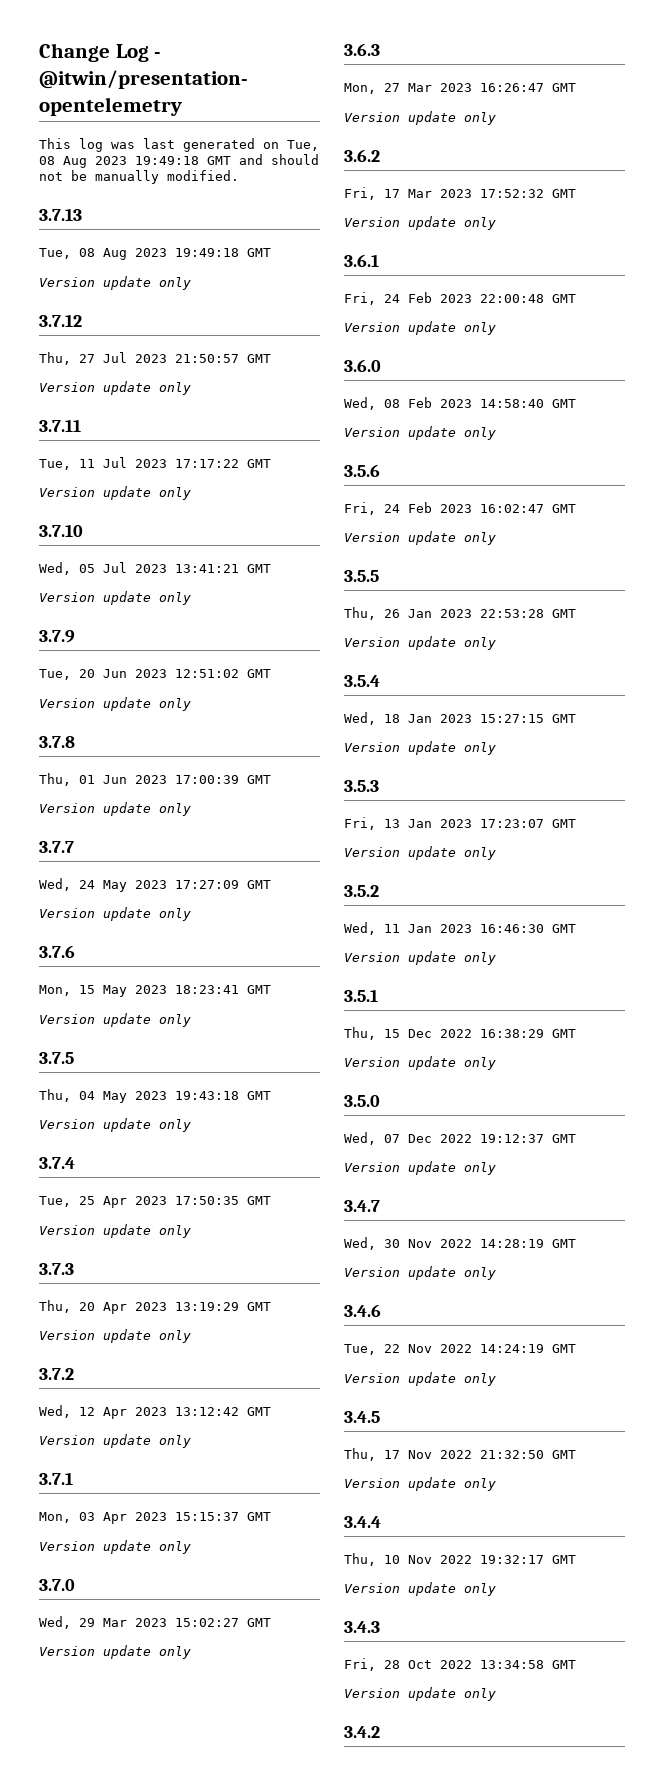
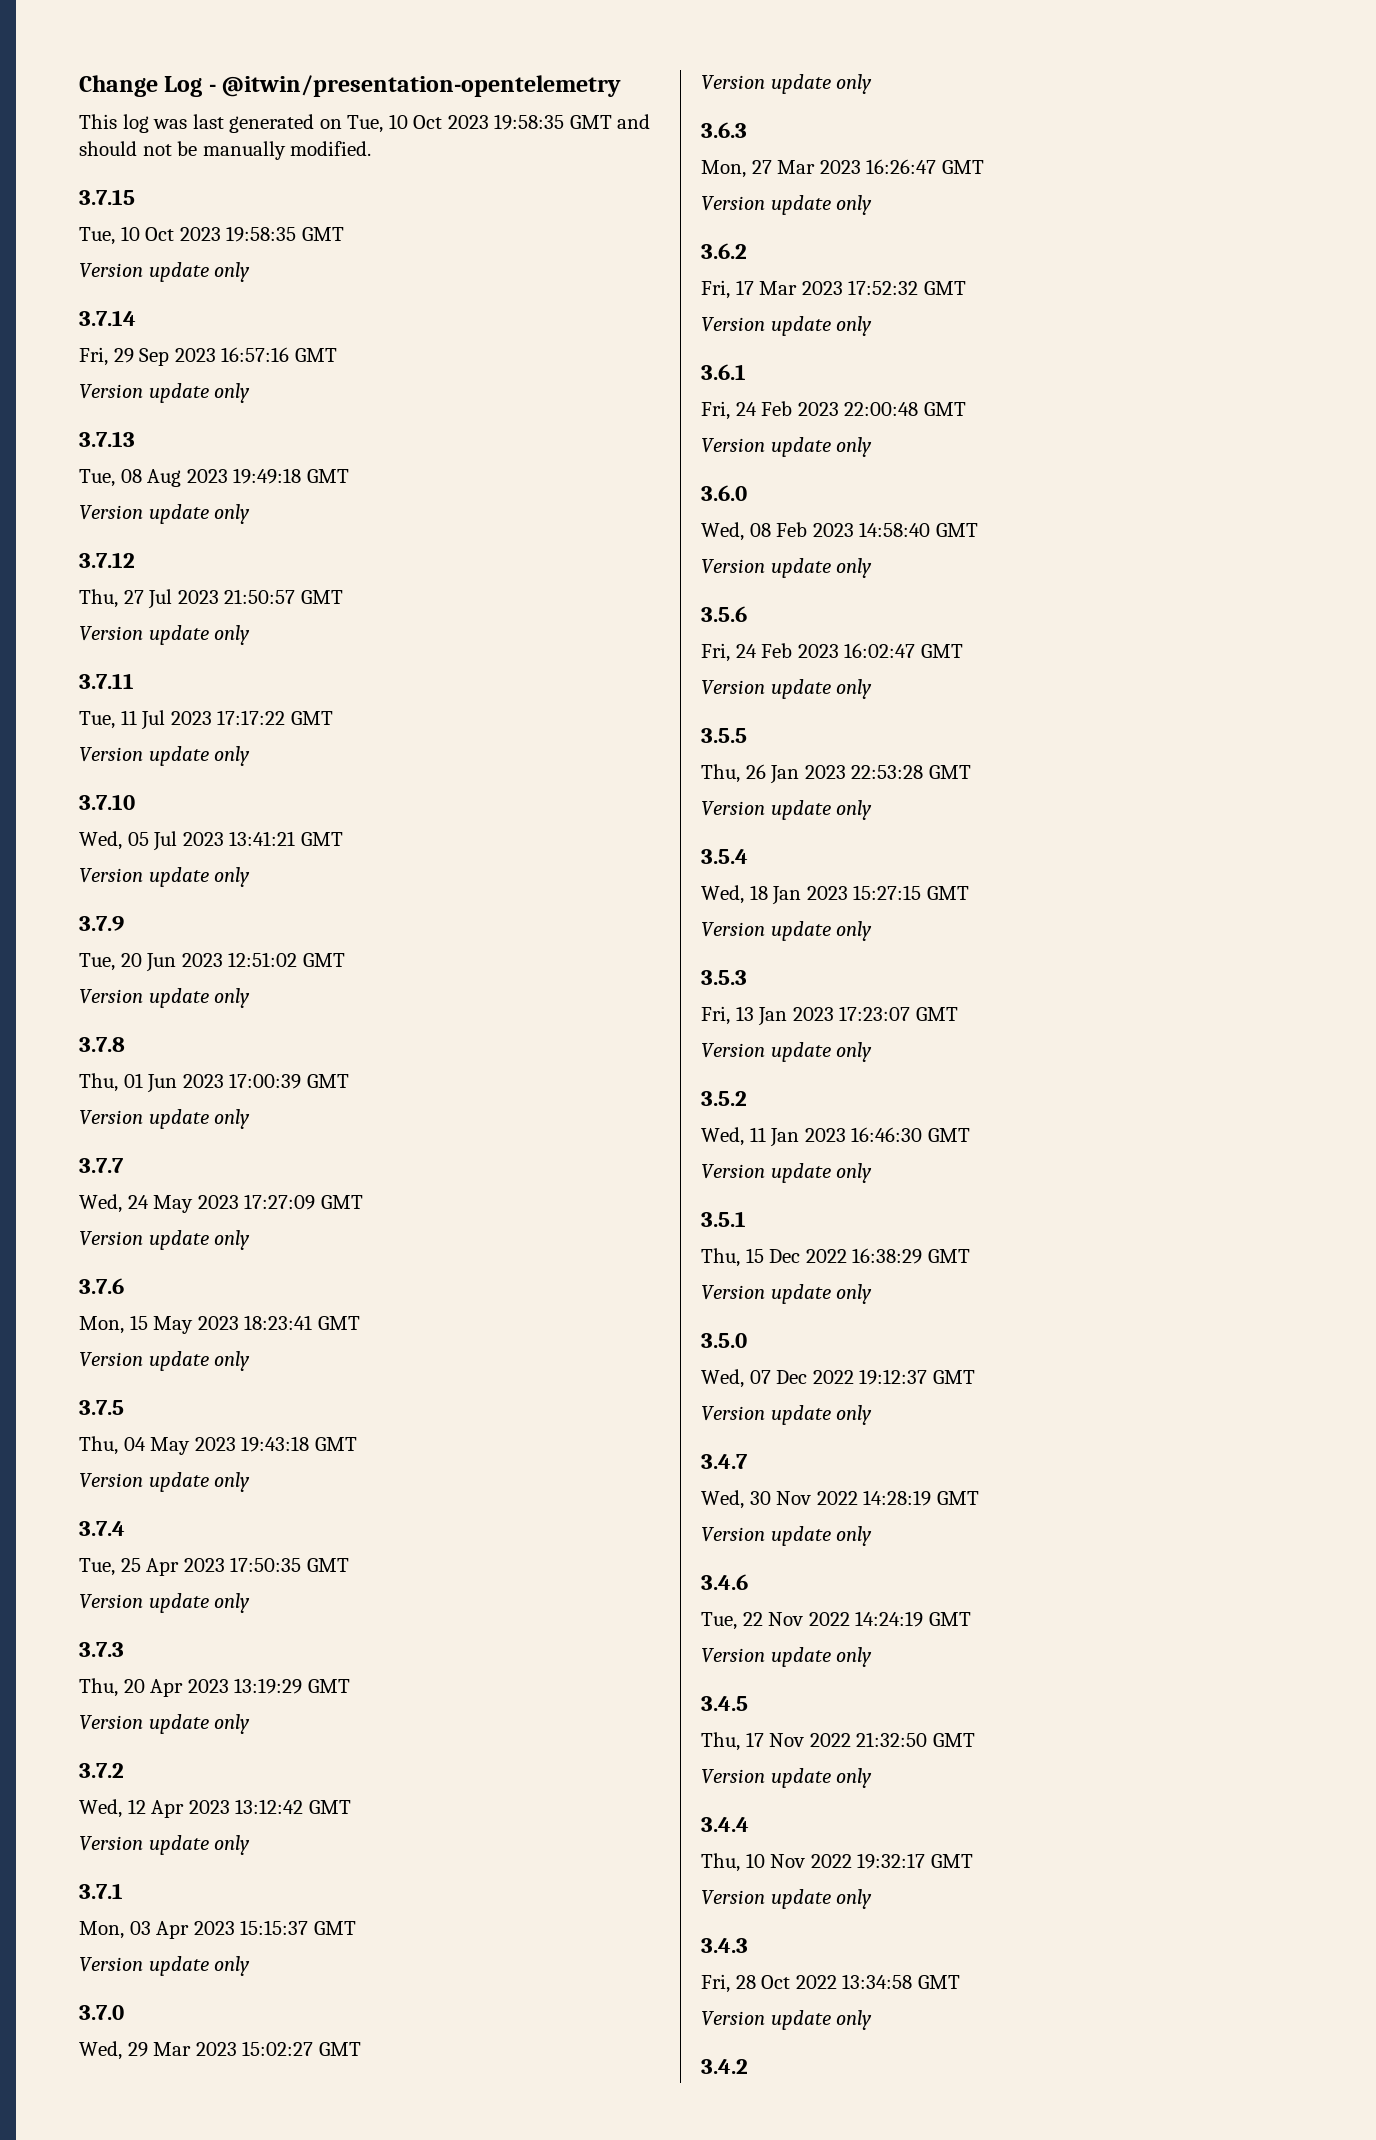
[39,156,199,168] 08 Aug 2023 19:49:18 -> [388,114,565,130] 10 Oct 2023 19:58:35
(239, 175) none -> [79,189,135,205] [79,226,344,245] [79,262,251,282] [79,310,136,326] [79,347,337,366] [79,383,251,403] // 3.7.15 // Tue, 10 Oct 2023 19:58:35 GMT // Version update only // 3.7.14 // Fri, 29 Sep 2023 16:57:16 GMT // Version update only

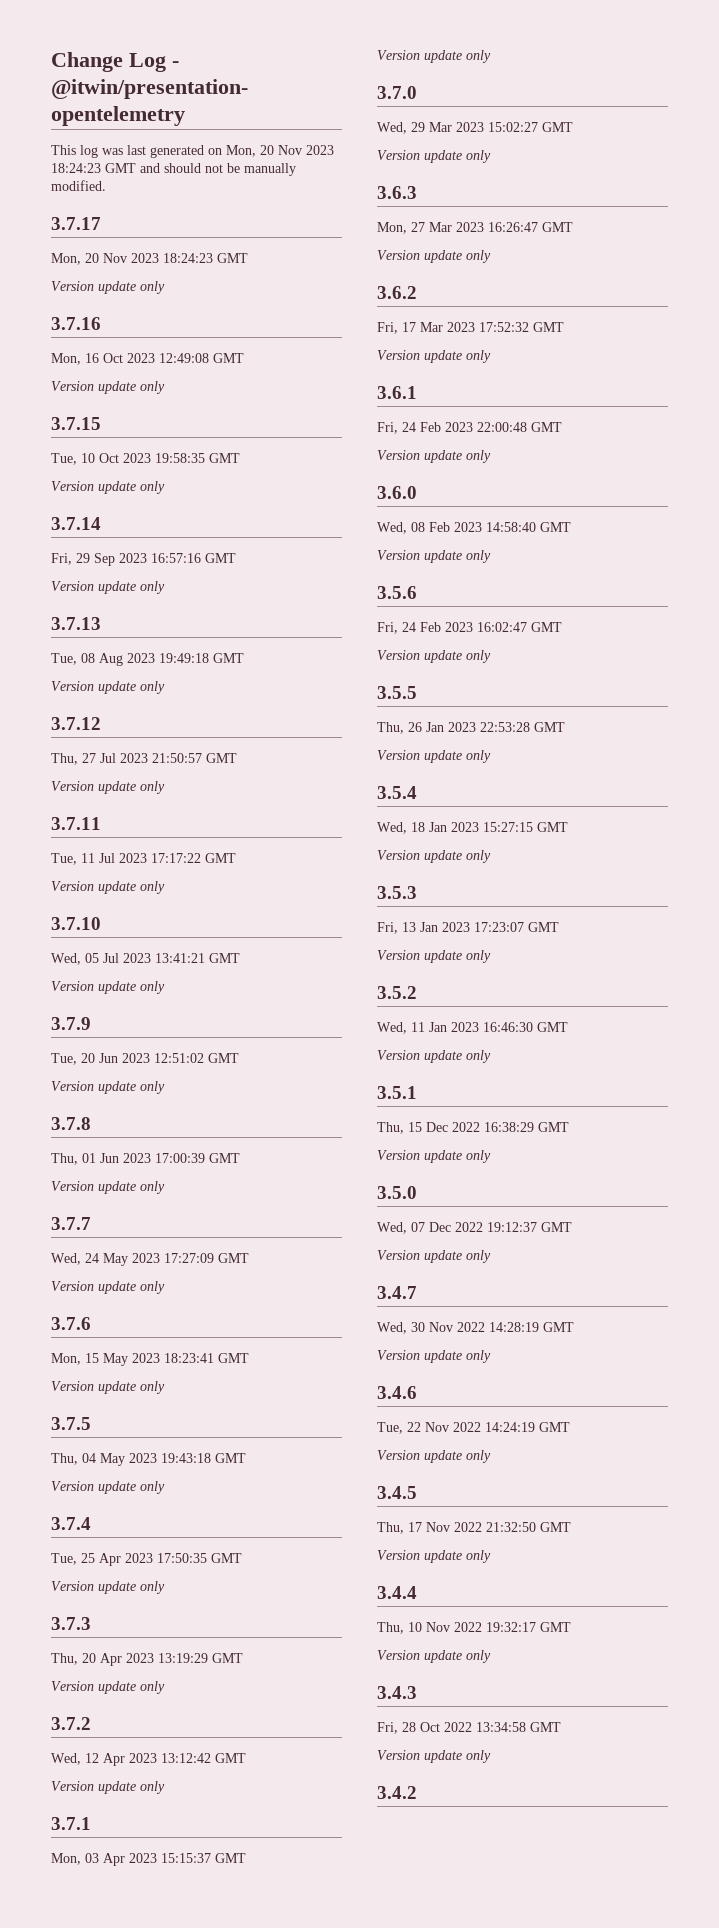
[347,114,565,133] Tue, 10 Oct 2023 19:58:35 -> [226,145,334,157] [51,163,101,173] Mon, 20 Nov 2023 18:24:23
(372, 148) none -> [51,217,101,230] [51,253,248,265] [51,281,165,294] [51,317,101,330] [51,353,244,365] [51,381,165,394] // 3.7.17 // Mon, 20 Nov 2023 18:24:23 GMT // Version update only // 3.7.16 // Mon, 16 Oct 2023 12:49:08 GMT // Version update only

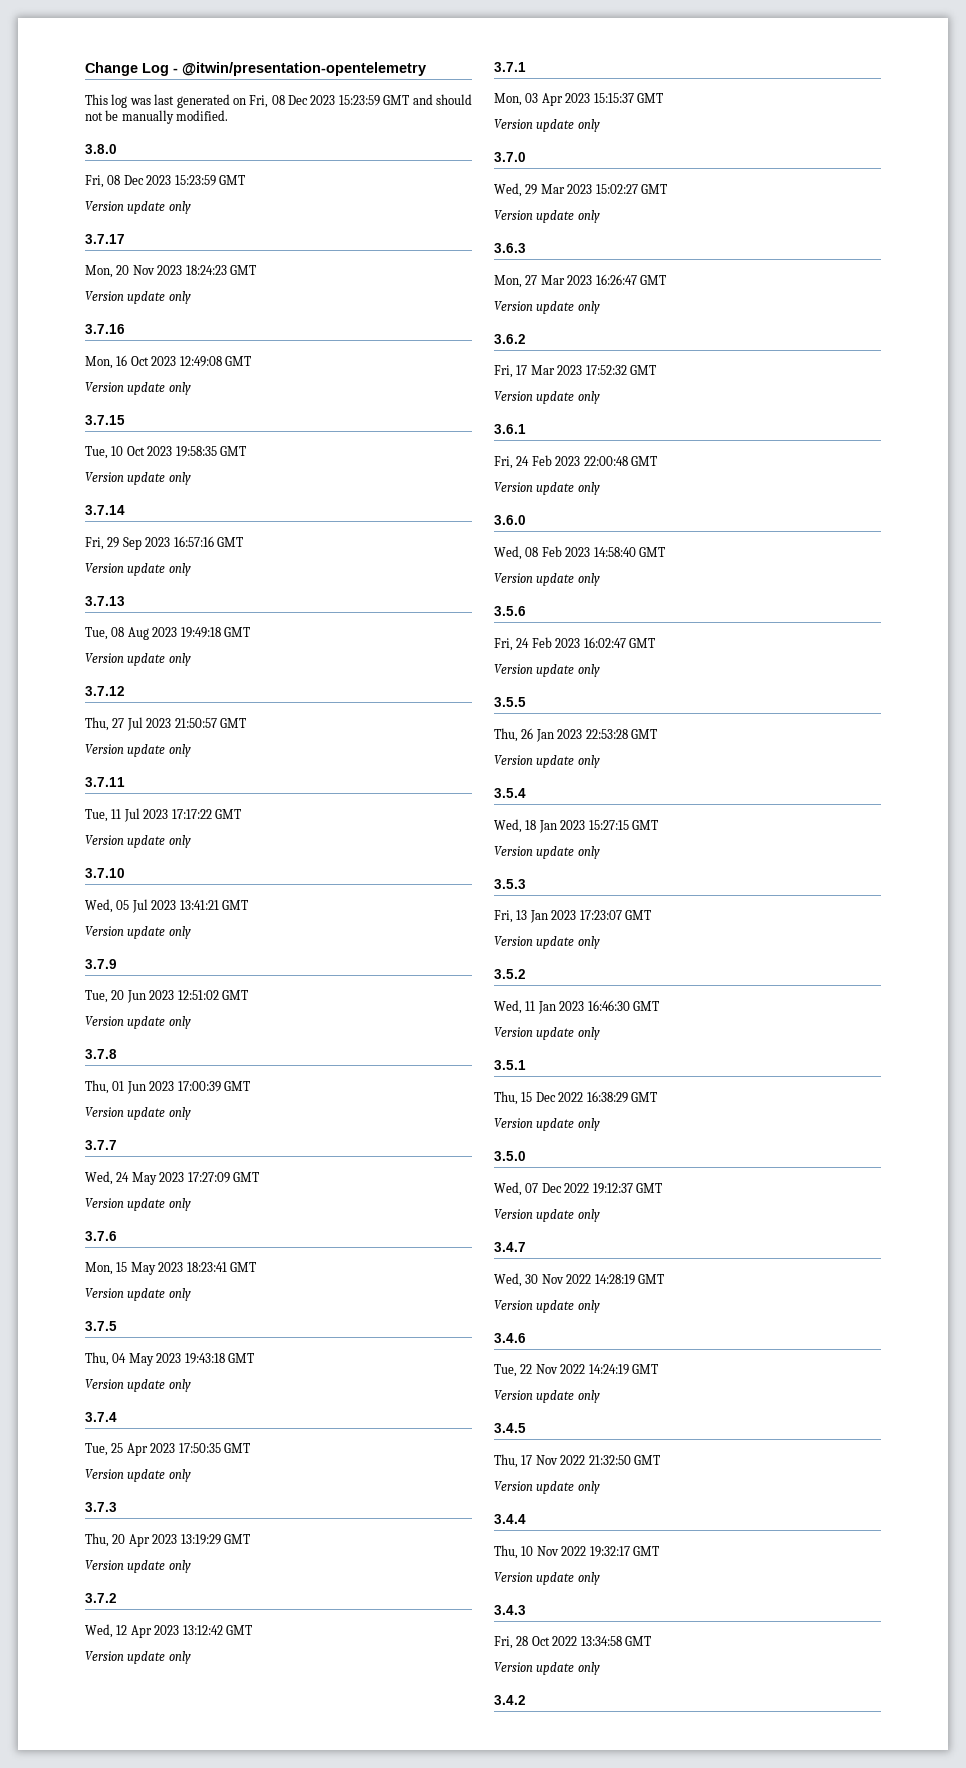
[226,145,334,157] [51,163,101,173] Mon, 20 Nov 2023 18:24:23 -> [249,95,380,108] Fri, 08 Dec 2023 15:23:59
(106, 185) none -> [85,144,117,154] [85,175,245,188] [85,201,191,214] // 3.8.0 // Fri, 08 Dec 2023 15:23:59 GMT // Version update only

